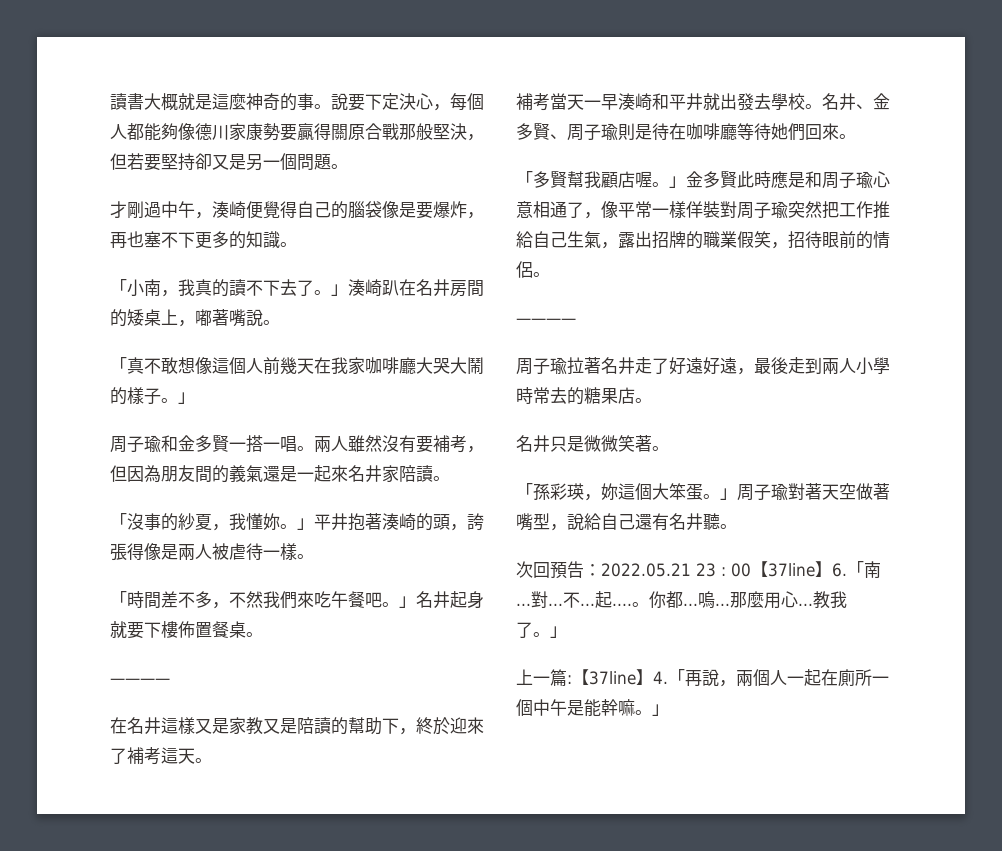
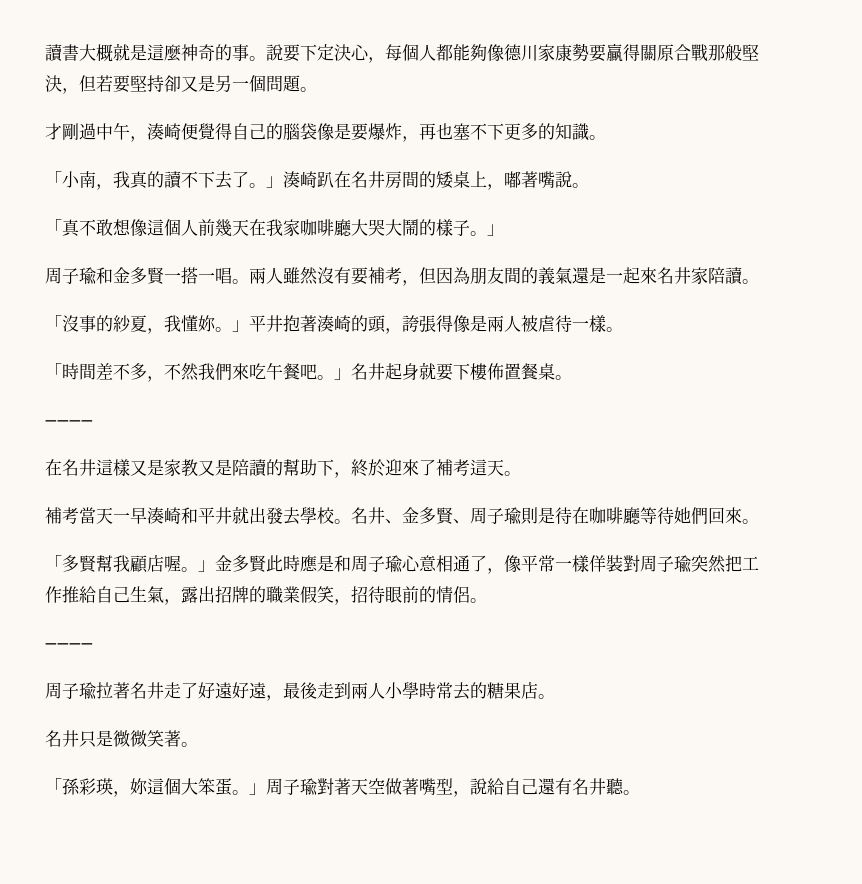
[516,561,881,579] [516,591,847,609] [516,622,567,638] [516,669,889,687] [516,699,669,717] // 次回預告：2022.05.21 23 : 00【37line】6.「南...對...不...起....。你都...嗚...那麼用心...教我了。」 // 上一篇:【37line】4.「再說，兩個人一起在廁所一個中午是能幹嘛。」 -> (640, 792) none

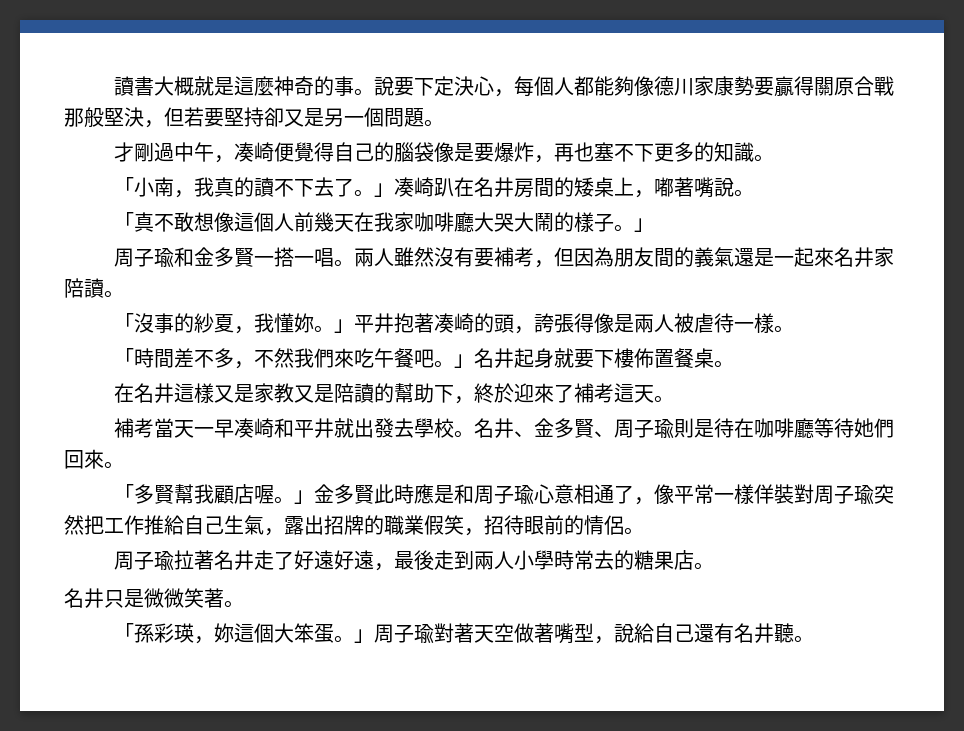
[147,123,164,140] 湊 -> [233,142,254,162] 凑
[283,171,300,188] 湊 -> [393,177,414,197] 凑
[317,315,334,332] 湊 -> [433,313,454,333] 凑
[45,420,93,426] // ———— -> (734, 364) none
[147,507,164,524] 湊 -> [233,418,254,438] 凑
[45,643,93,649] // ———— -> (644, 531) none

